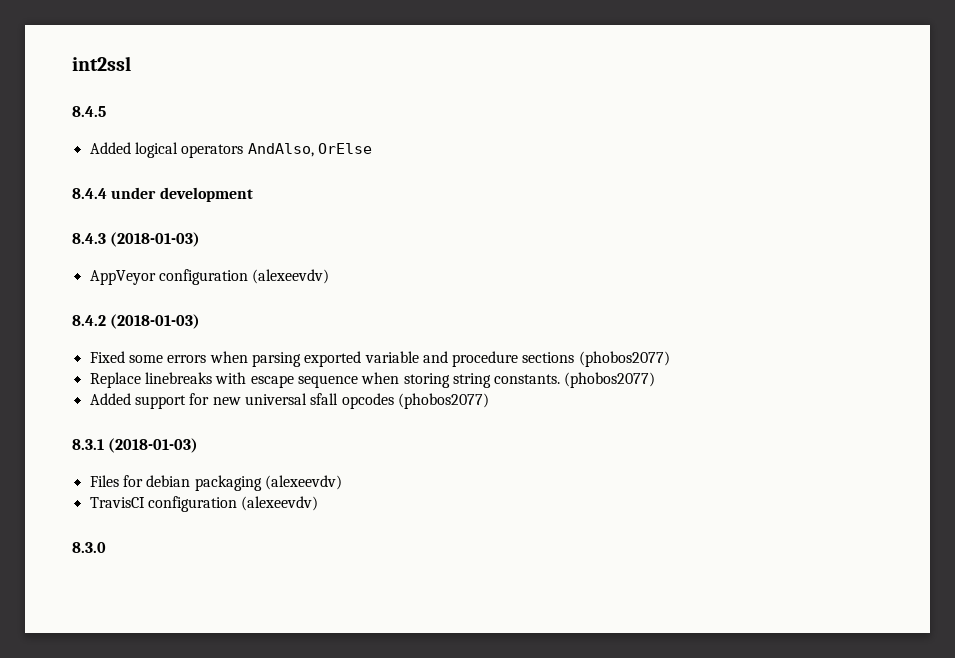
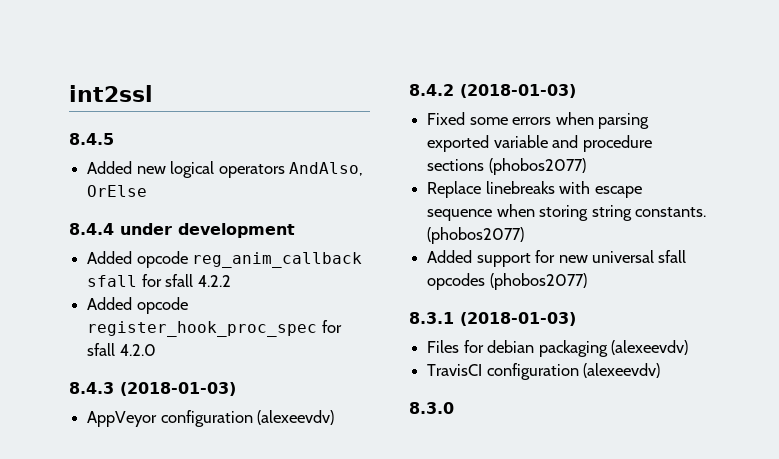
(131, 148) none -> [136,166,166,174] new
(253, 194) none -> [87,251,363,268] [87,274,231,287] [87,297,188,314] [87,320,342,337] [87,343,156,356] // Added opcode reg_anim_callback sfall for sfall 4.2.2 // Added opcode register_hook_proc_spec for sfall 4.2.0

